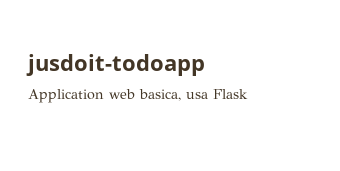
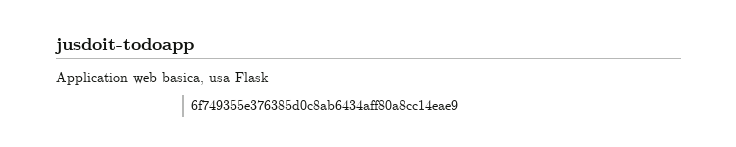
(248, 94) none -> [191,99,459,110] // 6f749355e376385d0c8ab6434aff80a8cc14eae9

